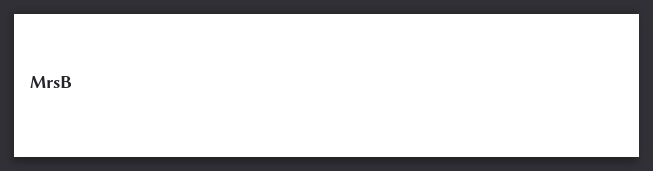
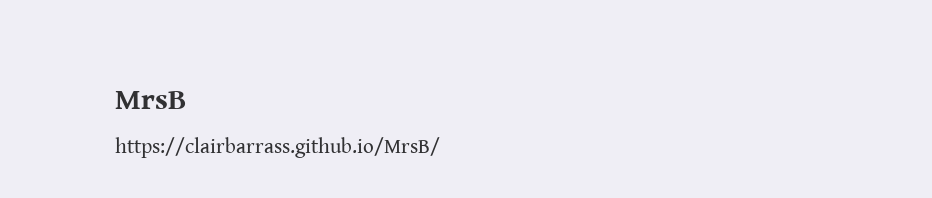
(72, 82) none -> [115,137,440,158] // https://clairbarrass.github.io/MrsB/

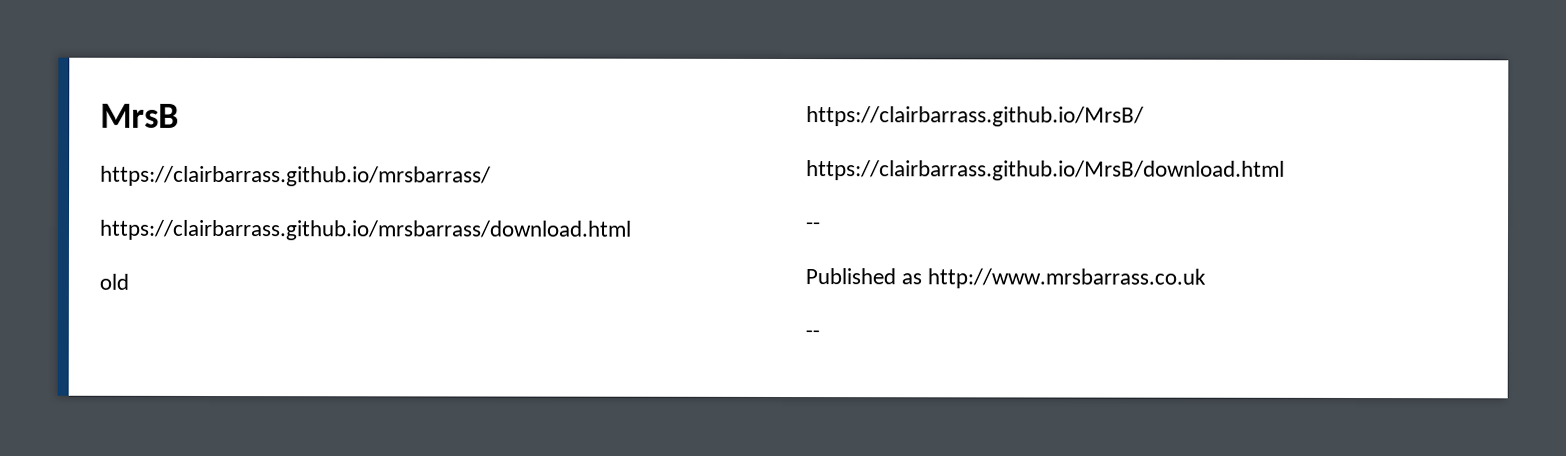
[115,137,440,158] https://clairbarrass.github.io/MrsB/ -> [100,165,491,187] [99,219,632,241] [99,273,129,290] [806,106,1144,127] [806,160,1285,181] [805,222,821,231] [805,268,1207,289] [805,330,820,339] https://clairbarrass.github.io/mrsbarrass/ // https://clairbarrass.github.io/mrsbarrass/download.html // old // https://clairbarrass.github.io/MrsB/ // https://clairbarrass.github.io/MrsB/download.html // -- // Published as http://www.mrsbarrass.co.uk // --

